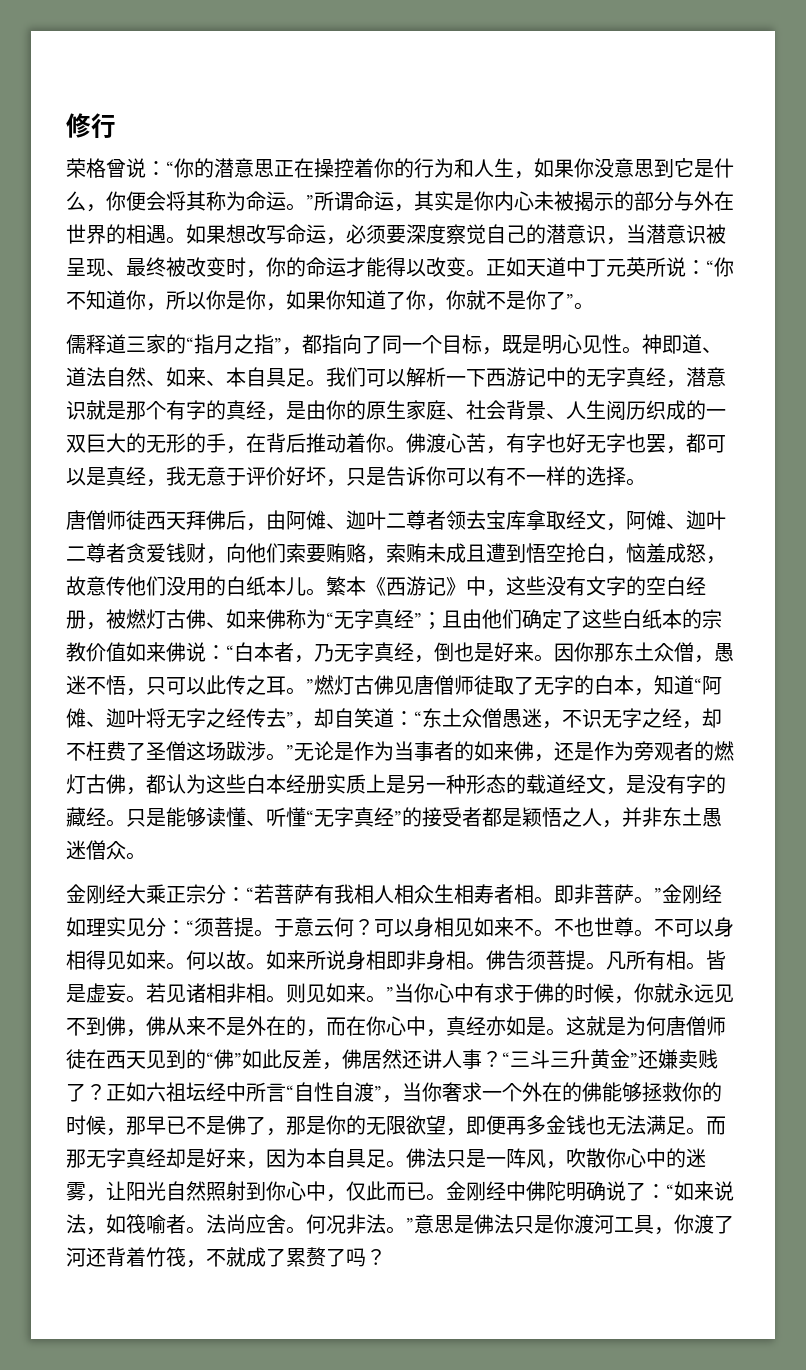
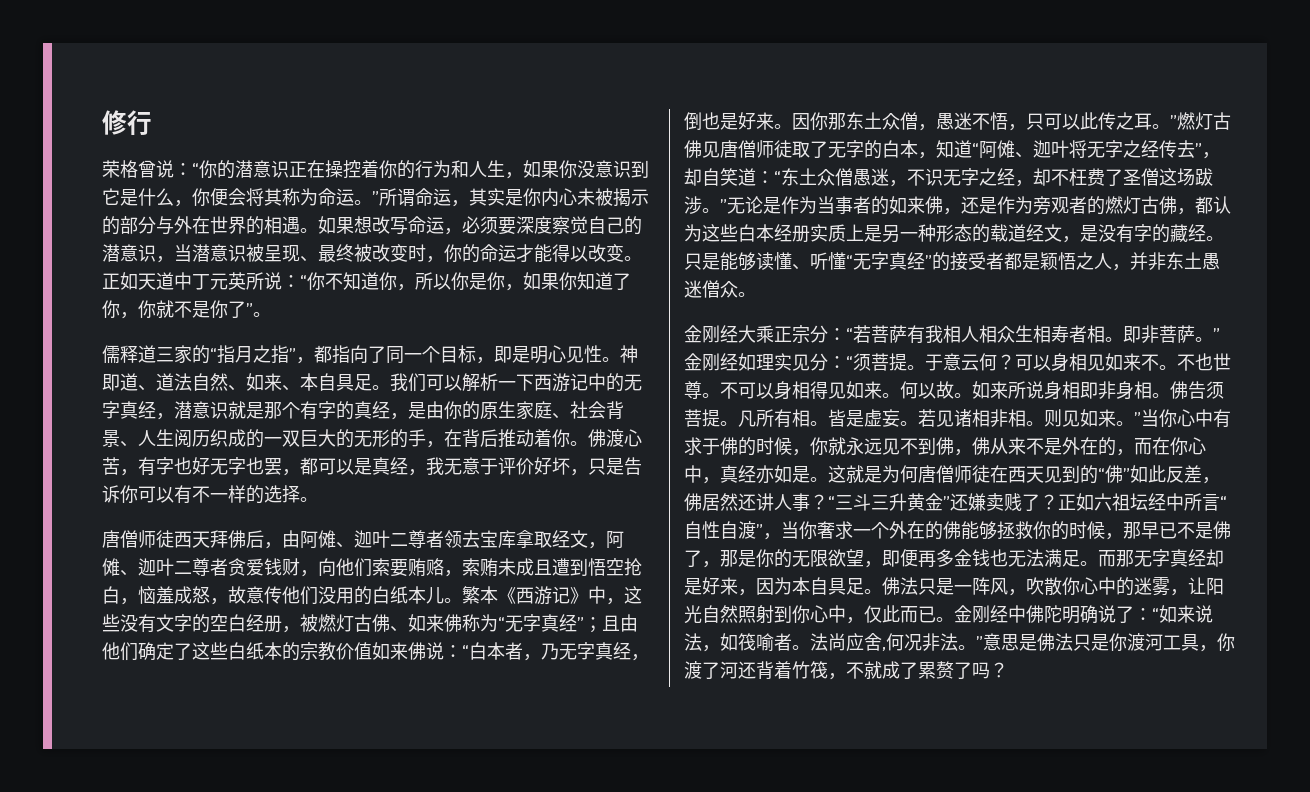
[254,159,274,177] 思 -> [271,160,289,178] 识
[634,159,654,177] 思 -> [613,160,631,178] 识
[502,335,522,354] 既 -> [494,346,512,363] 即
[286,1226,306,1234] 。 -> [882,647,886,651] ,

